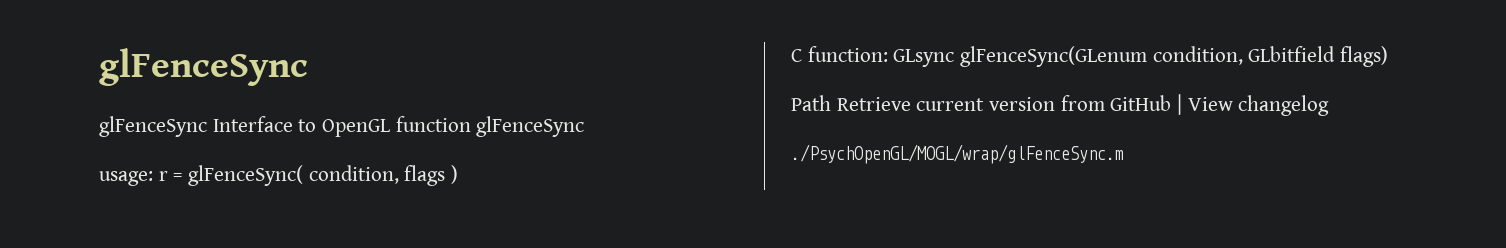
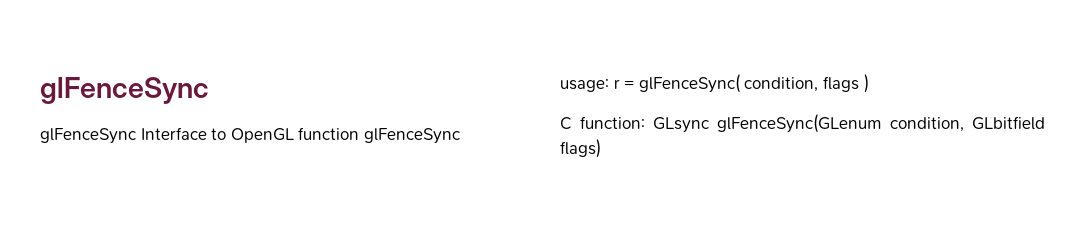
[791,94,1330,116] [791,144,1124,164] // Path Retrieve current version from GitHub | View changelog // ./PsychOpenGL/MOGL/wrap/glFenceSync.m -> (601, 148) none

